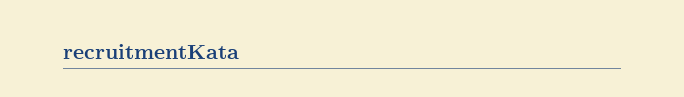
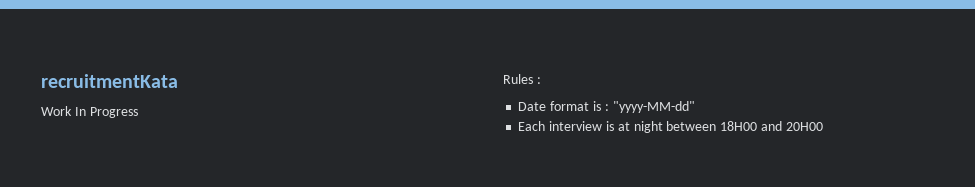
(239, 51) none -> [41,106,138,118] [503,74,541,84] [518,101,695,113] [518,121,823,133] // Work In Progress // Rules : // Date format is : "yyyy-MM-dd" // Each interview is at night between 18H00 and 20H00

